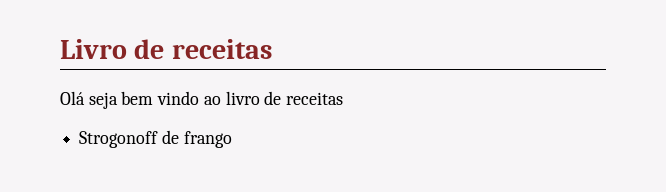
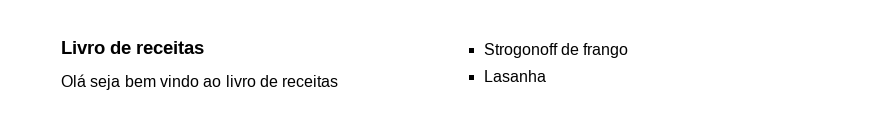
(232, 139) none -> [483,70,546,82] // Lasanha

